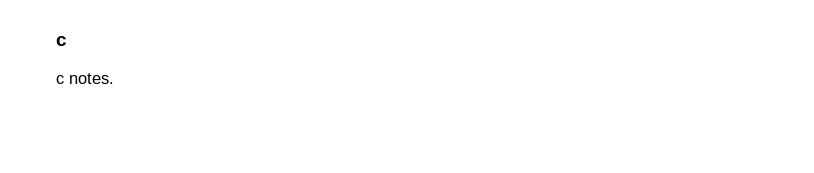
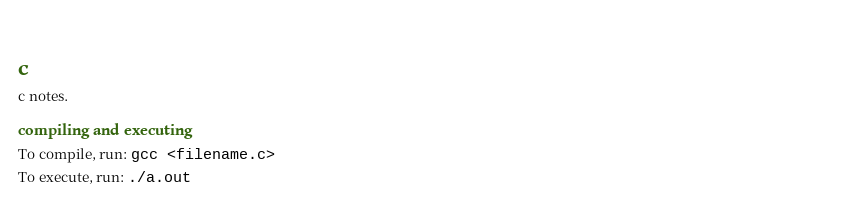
(114, 78) none -> [18,123,193,139] [18,148,275,163] [18,171,191,184] // compiling and executing // To compile, run: gcc <filename.c> // To execute, run: ./a.out

